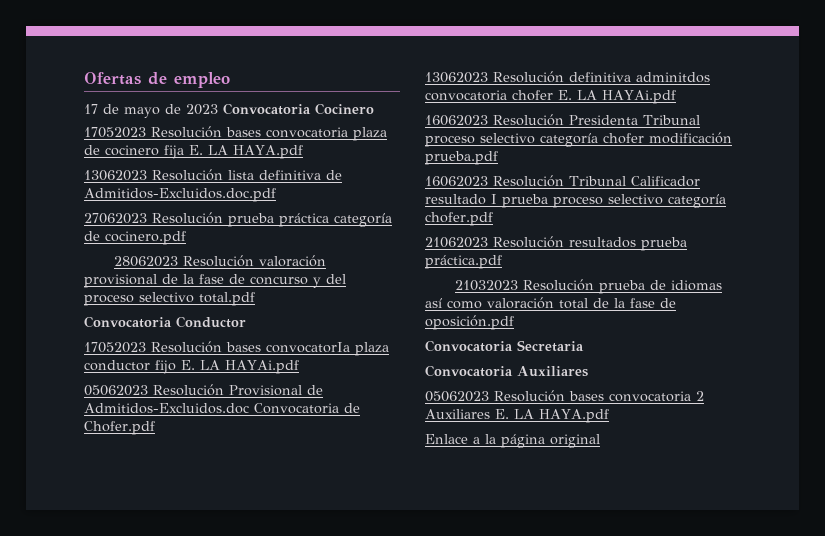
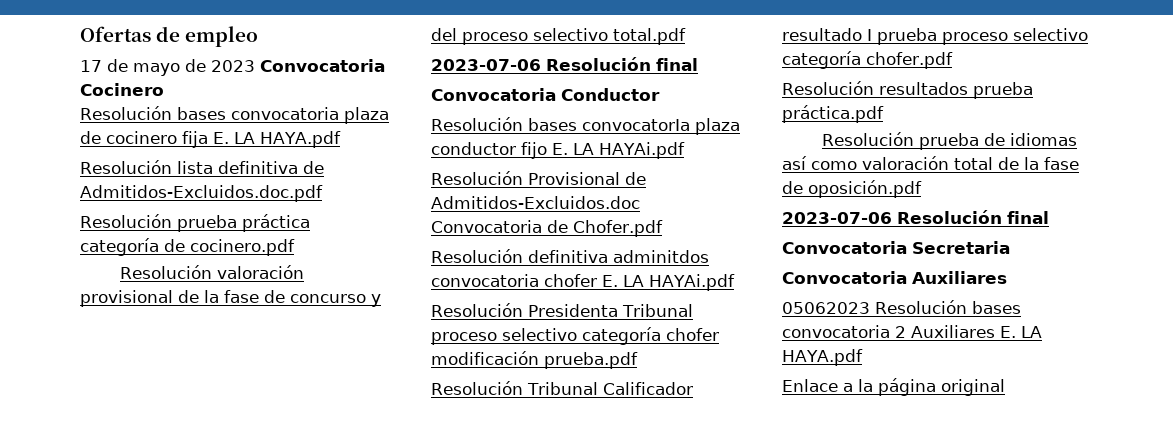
[84,127,146,138] 17052023 -> (164, 89) none
[84,170,147,181] 13062023 -> (341, 139) none
[84,213,147,224] 27062023 -> (323, 193) none
[114,256,179,267] 28062023 -> (295, 247) none
(255, 299) none -> [431,57,698,71] // 2023-07-06 Resolución final
[84,342,146,353] 17052023 -> (660, 94) none
[84,385,148,396] 05062023 -> (685, 150) none
[425,72,488,83] 13062023 -> (663, 228) none
[425,115,488,126] 16062023 -> (735, 282) none
[425,176,488,187] 16062023 -> (638, 360) none
[425,237,488,248] 21062023 -> (953, 60) none
[455,280,519,291] 21032023 -> (884, 114) none
(514, 322) none -> [782,210,1049,224] // 2023-07-06 Resolución final

